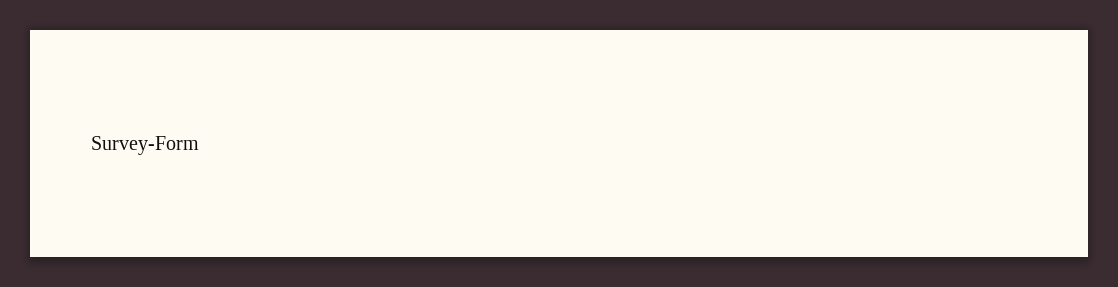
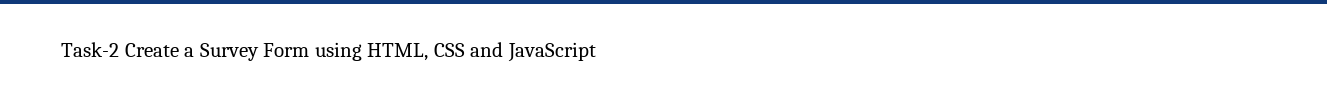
[91,136,199,155] Survey-Form -> [61,42,596,62] Task-2 Create a Survey Form using HTML, CSS and JavaScript

